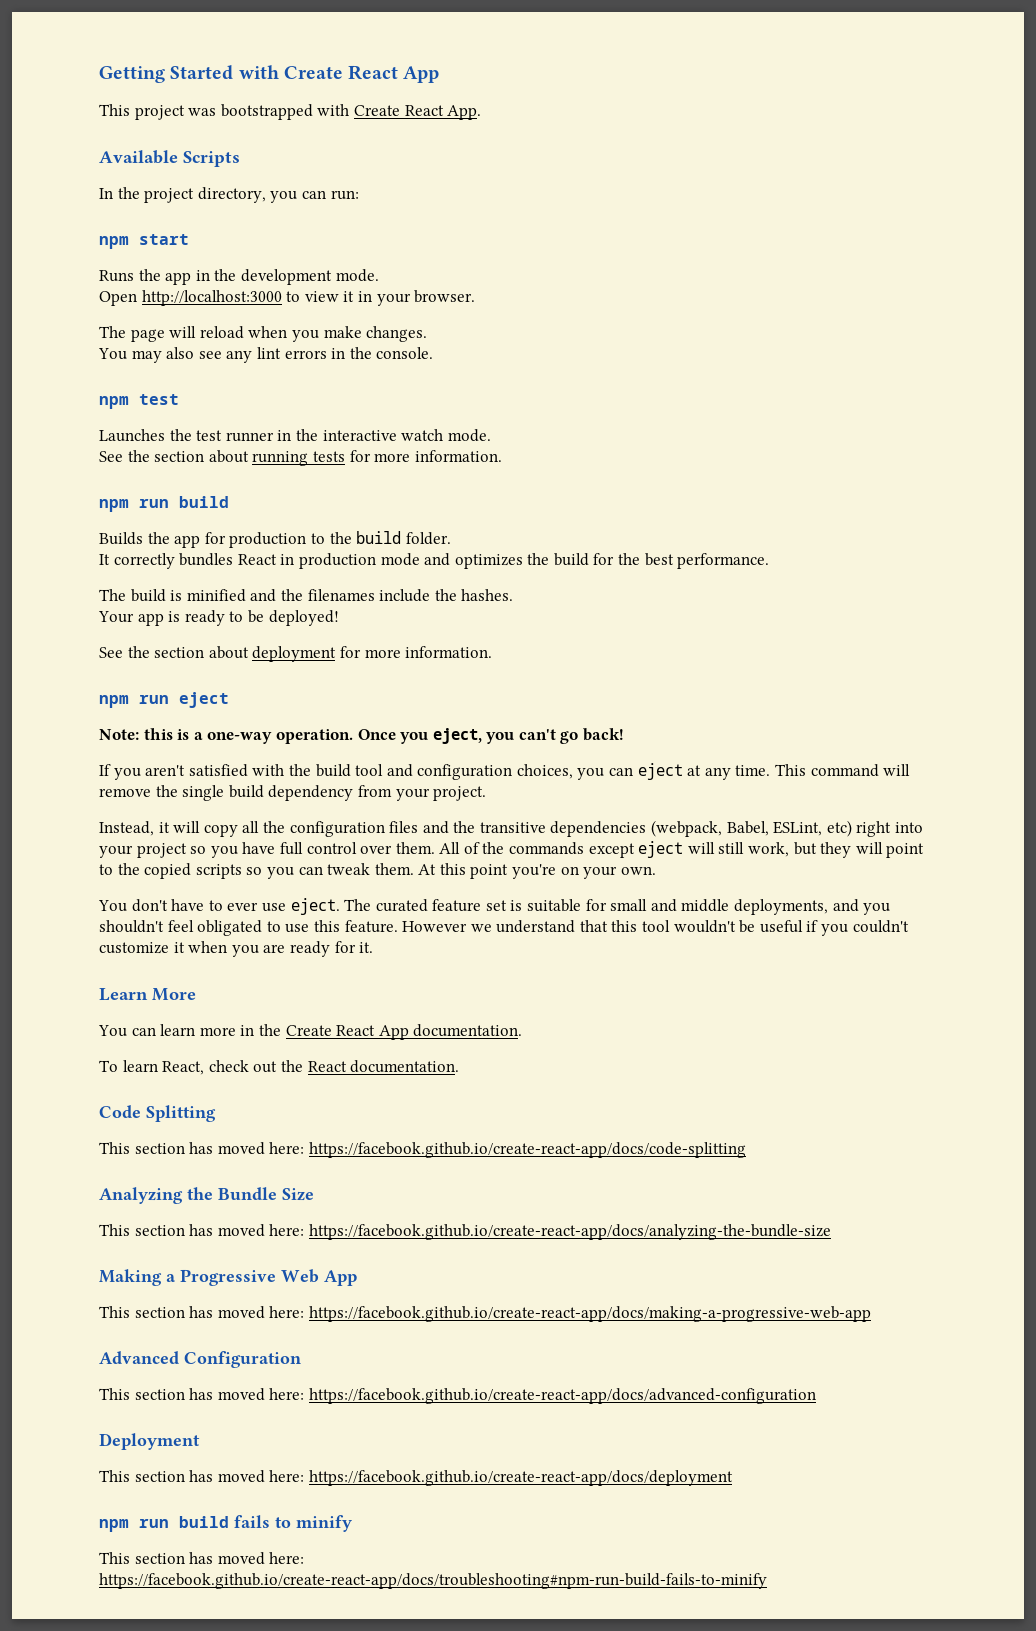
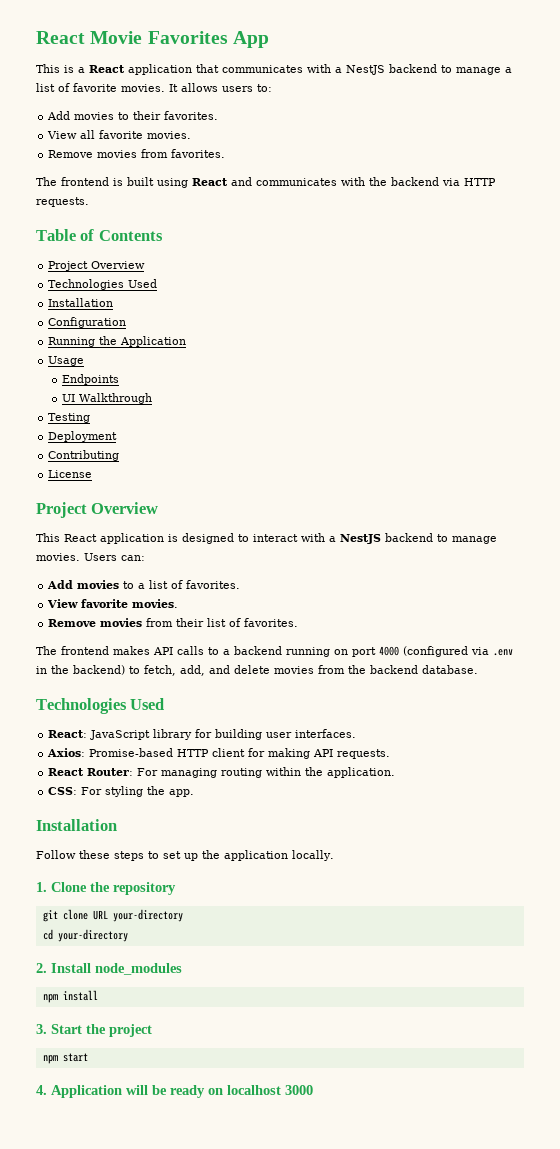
[99,65,440,83] [99,104,482,120] [99,150,240,167] [99,187,359,203] [99,234,189,249] [99,269,379,285] [99,290,476,306] [99,326,428,342] [98,347,434,363] [99,394,179,409] [99,429,491,442] [99,450,502,466] [99,496,229,512] [99,531,451,548] [99,553,770,569] [99,589,514,602] [98,610,339,626] [99,646,493,662] [99,692,229,708] [99,728,625,744] [99,763,911,780] [99,785,487,801] [99,820,924,837] [99,841,925,858] [99,863,656,879] [98,898,891,915] [99,920,909,936] [99,941,374,957] [99,988,196,1001] [98,1024,523,1040] [99,1060,460,1075] [99,1105,216,1122] [99,1142,746,1158] [99,1187,314,1204] [99,1224,831,1240] [99,1269,357,1286] [99,1306,871,1322] [99,1351,301,1368] [99,1388,816,1404] [99,1433,200,1450] [99,1470,733,1486] [99,1515,352,1532] [99,1552,305,1565] [99,1573,767,1589] Getting Started with Create React App // This project was bootstrapped with Create React App. // Available Scripts // In the project directory, you can run: // npm start // Runs the app in the development mode. // Open http://localhost:3000 to view it in your browser. // The page will reload when you make changes. // You may also see any lint errors in the console. // npm test // Launches the test runner in the interactive watch mode. // See the section about running tests for more information. // npm run build // Builds the app for production to the build folder. // It correctly bundles React in production mode and optimizes the build for the best performance. // The build is minified and the filenames include the hashes. // Your app is ready to be deployed! // See the section about deployment for more information. // npm run eject // Note: this is a one-way operation. Once you eject, you can't go back! // If you aren't satisfied with the build tool and configuration choices, you can eject at any time. This command will remove the single build dependency from your project. // Instead, it will copy all the configuration files and the transitive dependencies (webpack, Babel, ESLint, etc) right into your project so you have full control over them. All of the commands except eject will still work, but they will point to the copied scripts so you can tweak them. At this point you're on your own. // You don't have to ever use eject. The curated feature set is suitable for small and middle deployments, and you shouldn't feel obligated to use this feature. However we understand that this tool wouldn't be useful if you couldn't customize it when you are ready for it. // Learn More // You can learn more in the Create React App documentation. // To learn React, check out the React documentation. // Code Splitting // This section has moved here: https://facebook.github.io/create-react-app/docs/code-splitting // Analyzing the Bundle Size // This section has moved here: https://facebook.github.io/create-react-app/docs/analyzing-the-bundle-size // Making a Progressive Web App // This section has moved here: https://facebook.github.io/create-react-app/docs/making-a-progressive-web-app // Advanced Configuration // This section has moved here: https://facebook.github.io/create-react-app/docs/advanced-configuration // Deployment // This section has moved here: https://facebook.github.io/create-react-app/docs/deployment // npm run build fails to minify // This section has moved here: https://facebook.github.io/create-react-app/docs/troubleshooting#npm-run-build-fails-to-minify -> [36,31,269,48] [36,64,512,75] [36,83,272,92] [47,111,219,120] [47,130,192,139] [48,149,226,158] [36,177,496,188] [36,197,89,207] [36,229,163,241] [48,261,146,271] [48,279,158,290] [48,298,114,307] [48,317,127,328] [48,336,187,347] [48,356,85,366] [62,374,120,385] [62,393,153,404] [48,413,91,423] [48,431,118,442] [48,450,120,461] [48,470,93,478] [36,502,159,518] [36,533,497,544] [36,553,145,561] [47,580,241,589] [47,599,179,608] [48,618,299,627] [36,646,513,657] [36,665,478,676] [36,698,165,714] [48,729,357,740] [47,748,391,759] [48,767,396,778] [48,786,195,797] [36,819,117,831] [36,850,334,861] [36,882,176,895] [42,909,183,922] [42,929,128,942] [36,963,182,975] [42,990,98,1003] [36,1024,152,1037] [42,1053,88,1064] [36,1085,313,1098] React Movie Favorites App // This is a React application that communicates with a NestJS backend to manage a list of favorite movies. It allows users to: // Add movies to their favorites. // View all favorite movies. // Remove movies from favorites. // The frontend is built using React and communicates with the backend via HTTP requests. // Table of Contents // Project Overview // Technologies Used // Installation // Configuration // Running the Application // Usage // Endpoints // UI Walkthrough // Testing // Deployment // Contributing // License // Project Overview // This React application is designed to interact with a NestJS backend to manage movies. Users can: // Add movies to a list of favorites. // View favorite movies. // Remove movies from their list of favorites. // The frontend makes API calls to a backend running on port 4000 (configured via .env in the backend) to fetch, add, and delete movies from the backend database. // Technologies Used // React: JavaScript library for building user interfaces. // Axios: Promise-based HTTP client for making API requests. // React Router: For managing routing within the application. // CSS: For styling the app. // Installation // Follow these steps to set up the application locally. // 1. Clone the repository // git clone URL your-directory // cd your-directory // 2. Install node_modules // npm install // 3. Start the project // npm start // 4. Application will be ready on localhost 3000

